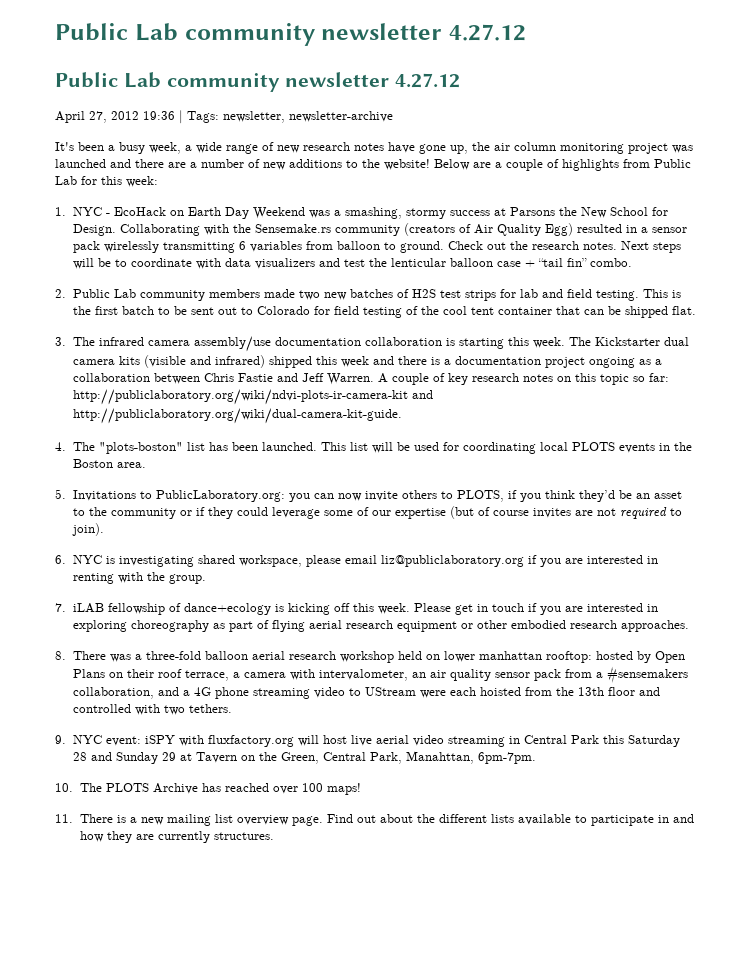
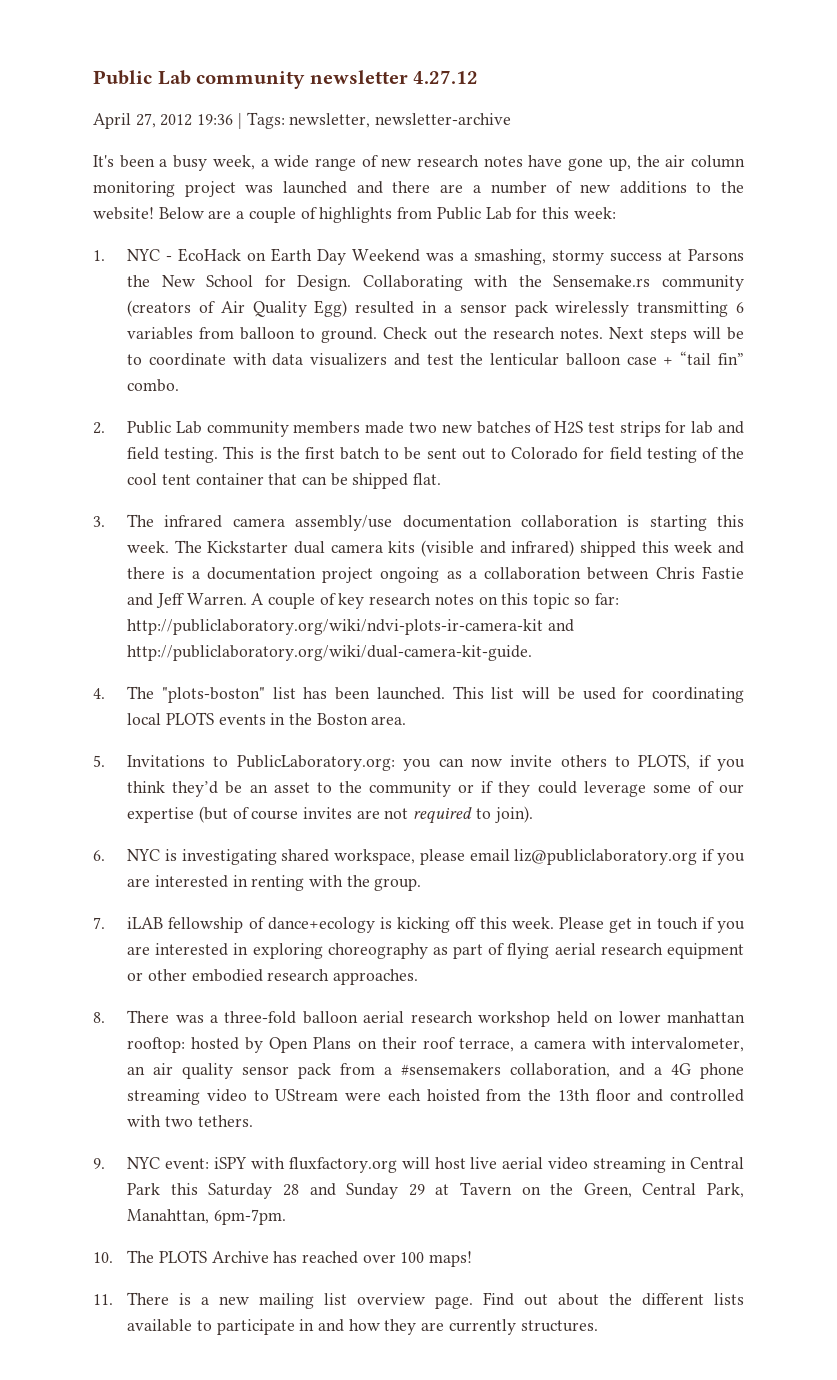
[55,23,526,46] [55,72,461,92] Public Lab community newsletter 4.27.12 // Public Lab community newsletter 4.27.12 -> [93,70,479,89] Public Lab community newsletter 4.27.12

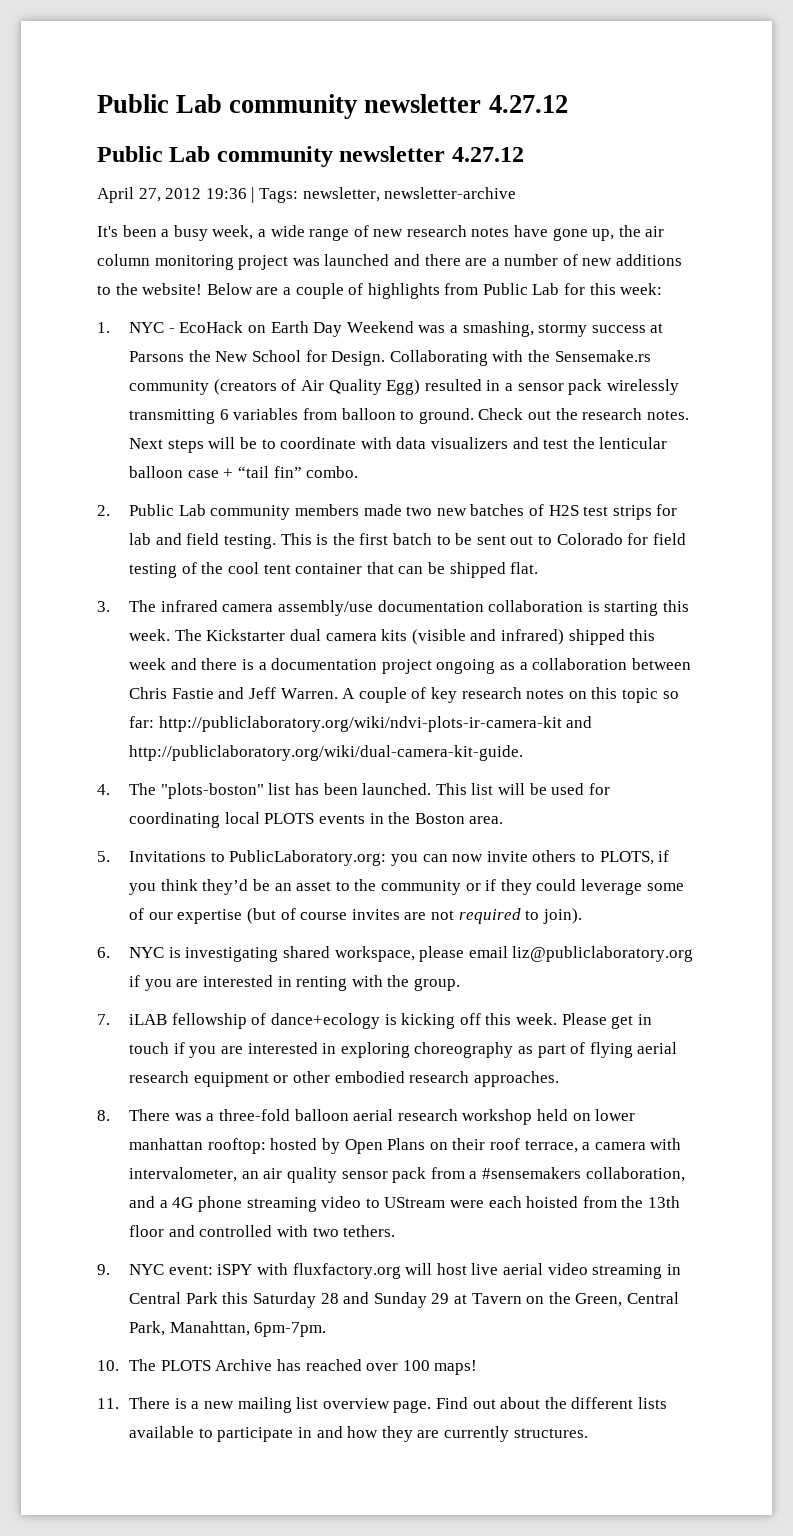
[93,70,479,89] Public Lab community newsletter 4.27.12 -> [97,94,568,119] [97,146,524,167] Public Lab community newsletter 4.27.12 // Public Lab community newsletter 4.27.12

